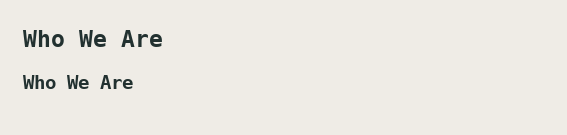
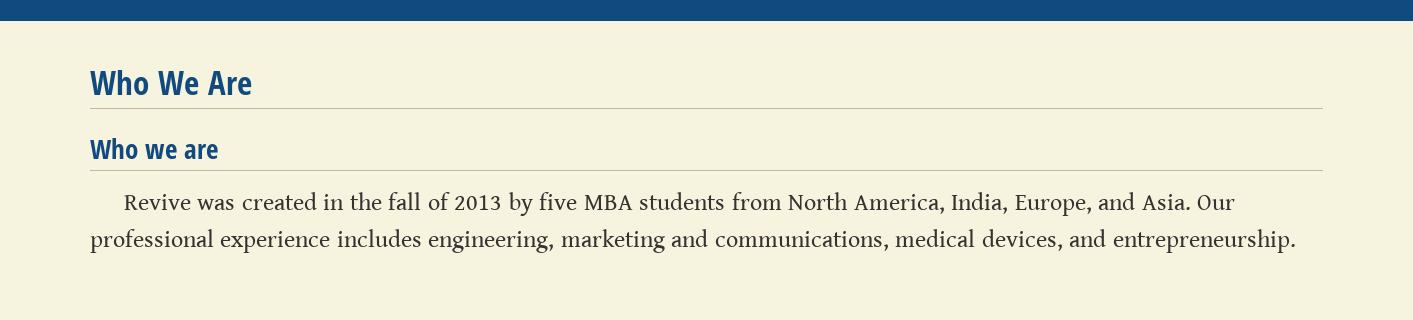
[67,75,133,89] We Are -> [145,144,219,159] [123,192,1236,216] [90,229,1296,253] we are // Revive was created in the fall of 2013 by five MBA students from North America, India, Europe, and Asia. Our professional experience includes engineering, marketing and communications, medical devices, and entrepreneurship.

